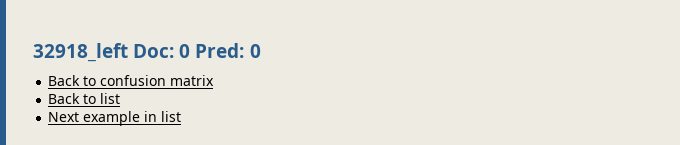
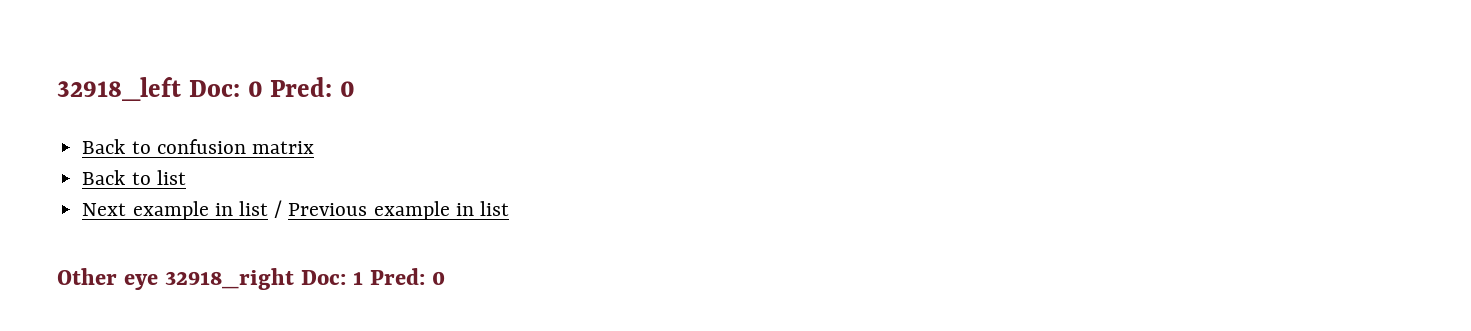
(182, 116) none -> [274,200,509,220] [57,268,446,290] / Previous example in list // Other eye 32918_right Doc: 1 Pred: 0

